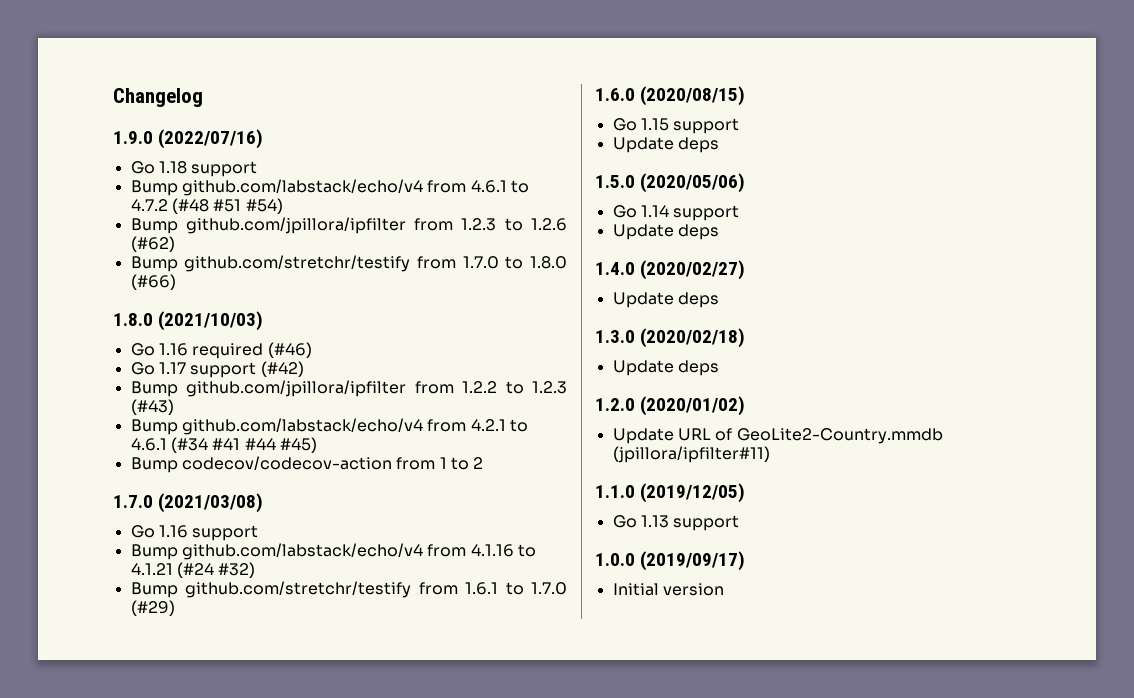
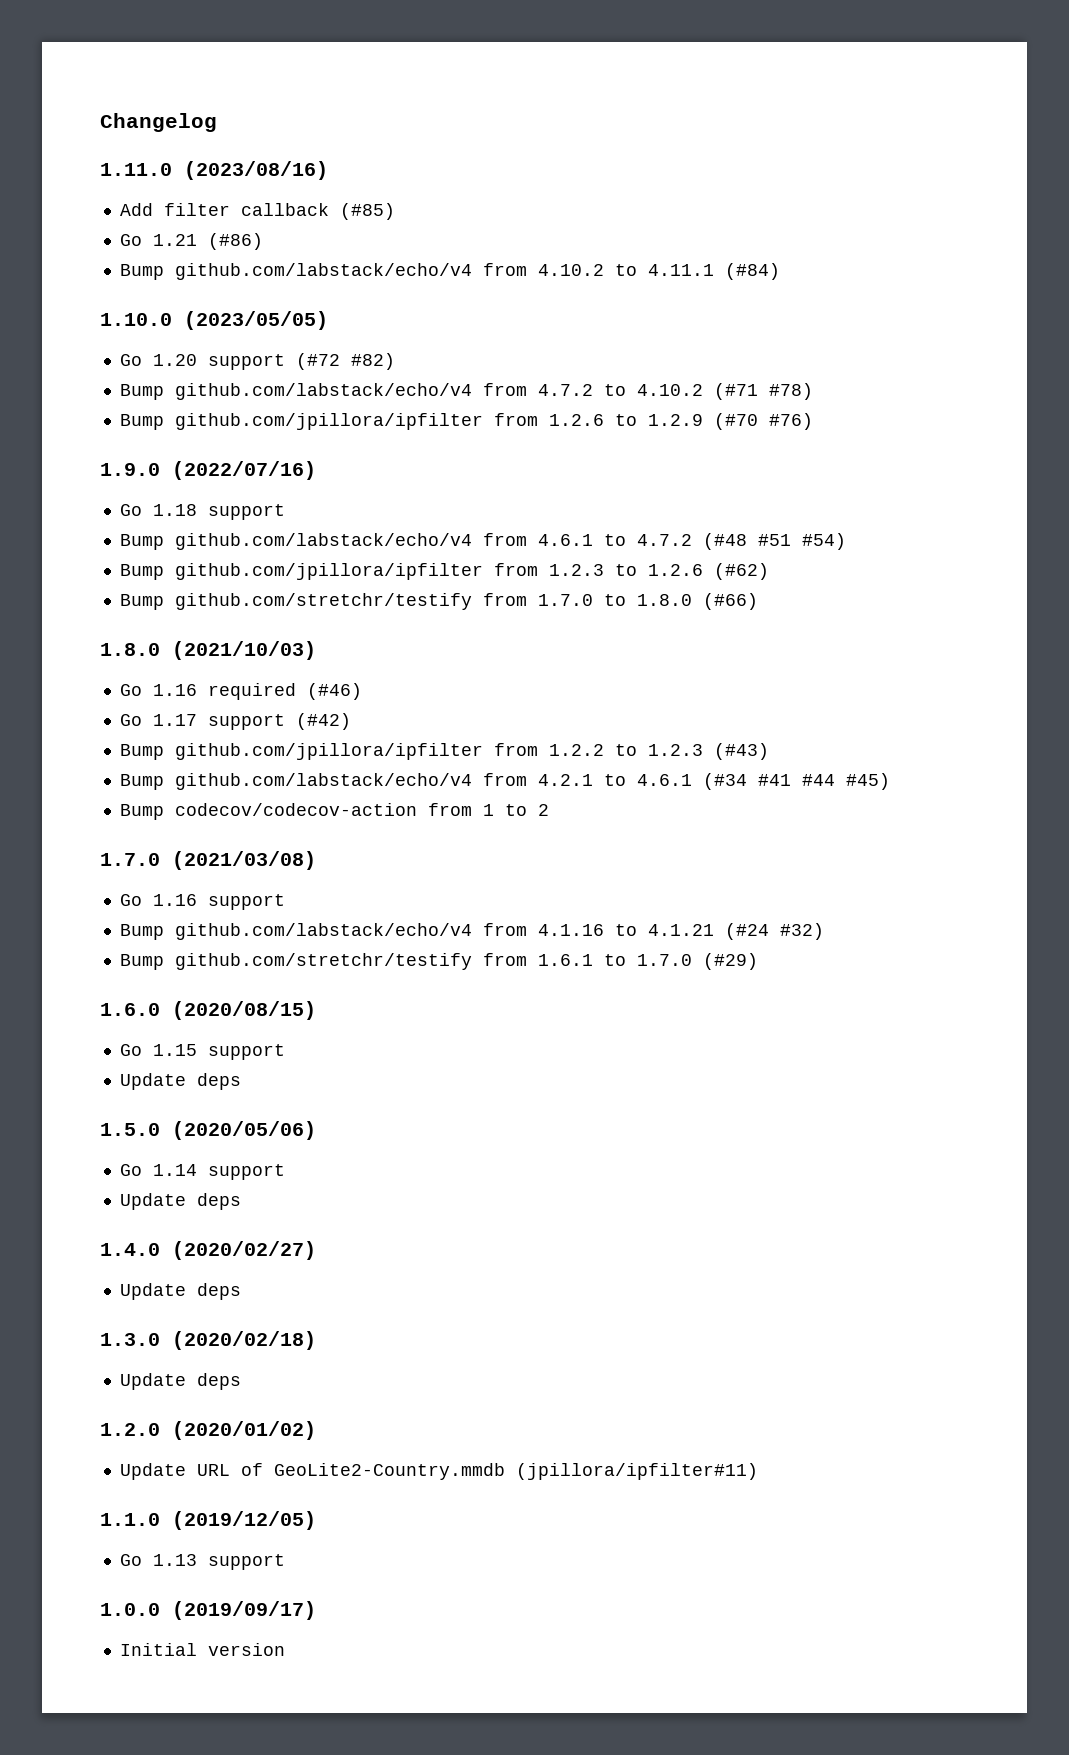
(203, 97) none -> [100,161,328,180] [119,203,395,220] [119,233,263,250] [119,263,780,280] [100,311,328,330] [119,353,395,370] [119,383,813,400] [119,413,813,430] // 1.11.0 (2023/08/16) // Add filter callback (#85) // Go 1.21 (#86) // Bump github.com/labstack/echo/v4 from 4.10.2 to 4.11.1 (#84) // 1.10.0 (2023/05/05) // Go 1.20 support (#72 #82) // Bump github.com/labstack/echo/v4 from 4.7.2 to 4.10.2 (#71 #78) // Bump github.com/jpillora/ipfilter from 1.2.6 to 1.2.9 (#70 #76)

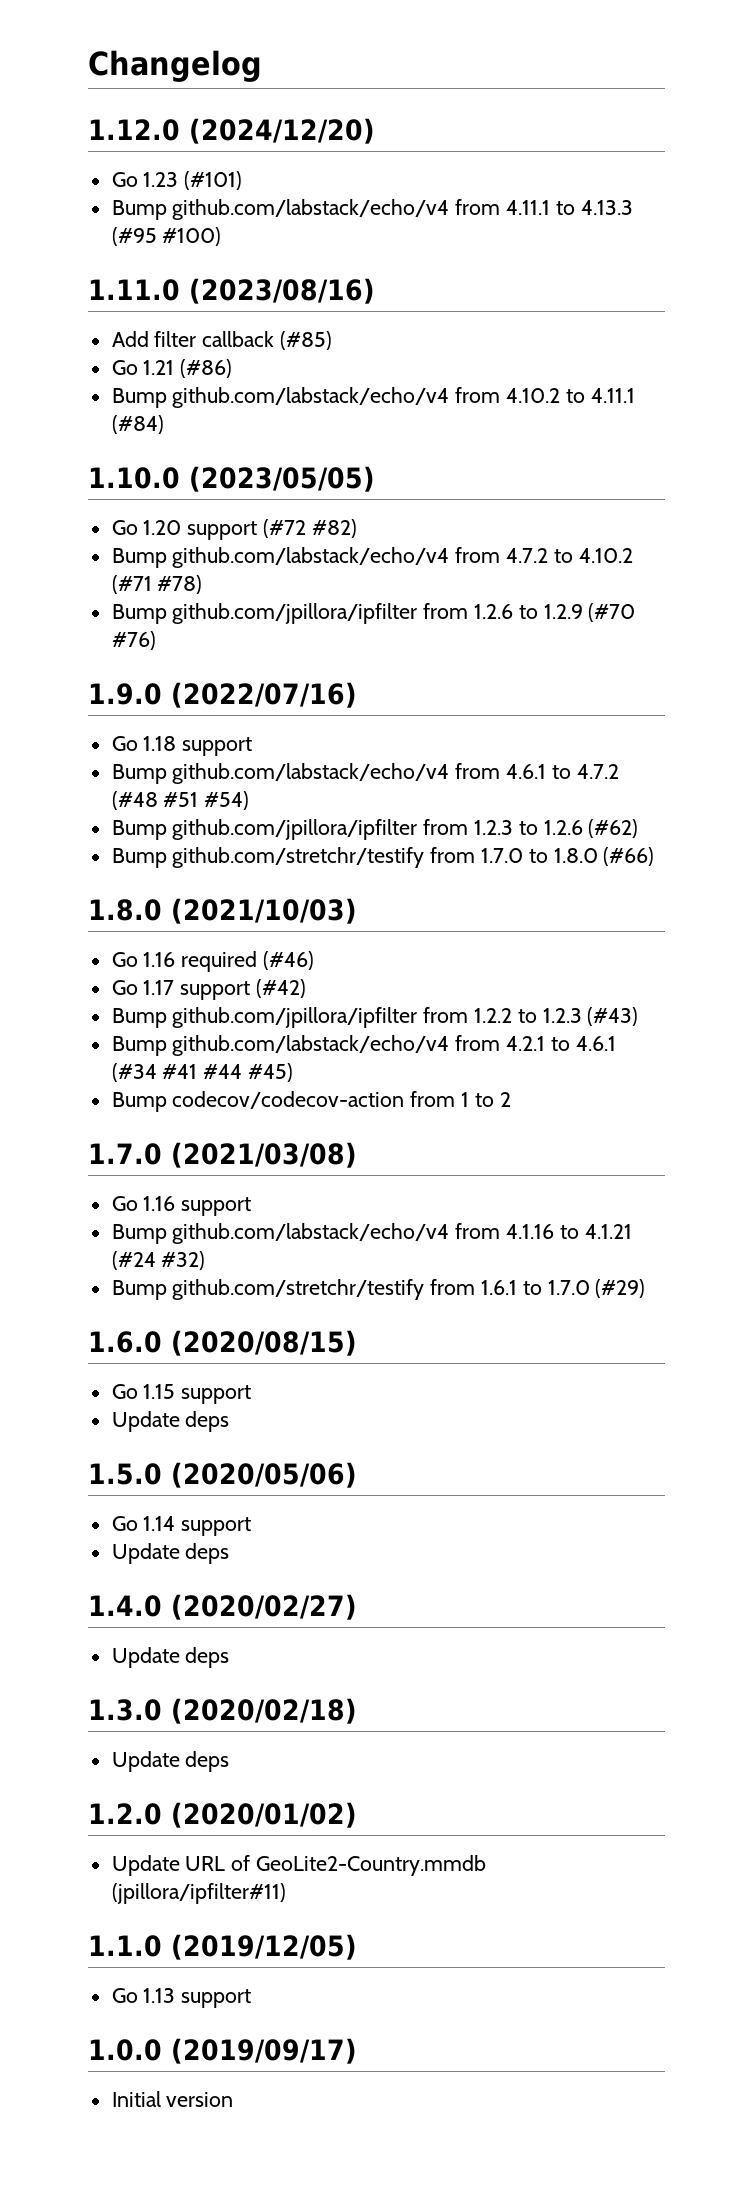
(217, 122) none -> [88,118,375,144] [111,171,243,190] [111,199,633,220] [111,227,222,246] // 1.12.0 (2024/12/20) // Go 1.23 (#101) // Bump github.com/labstack/echo/v4 from 4.11.1 to 4.13.3 (#95 #100)

